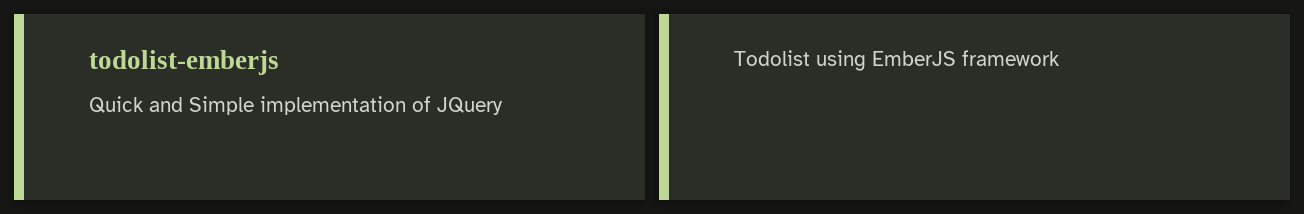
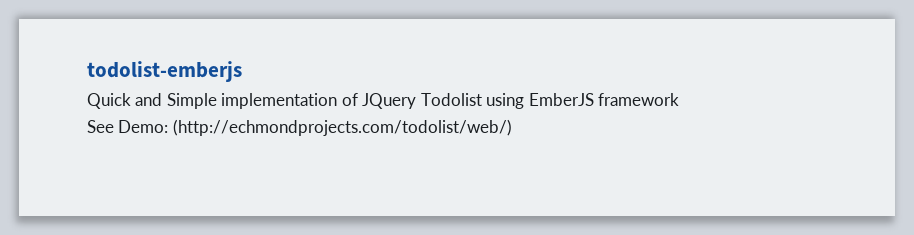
(1060, 58) none -> [87,119,512,136] // See Demo: (http://echmondprojects.com/todolist/web/)

